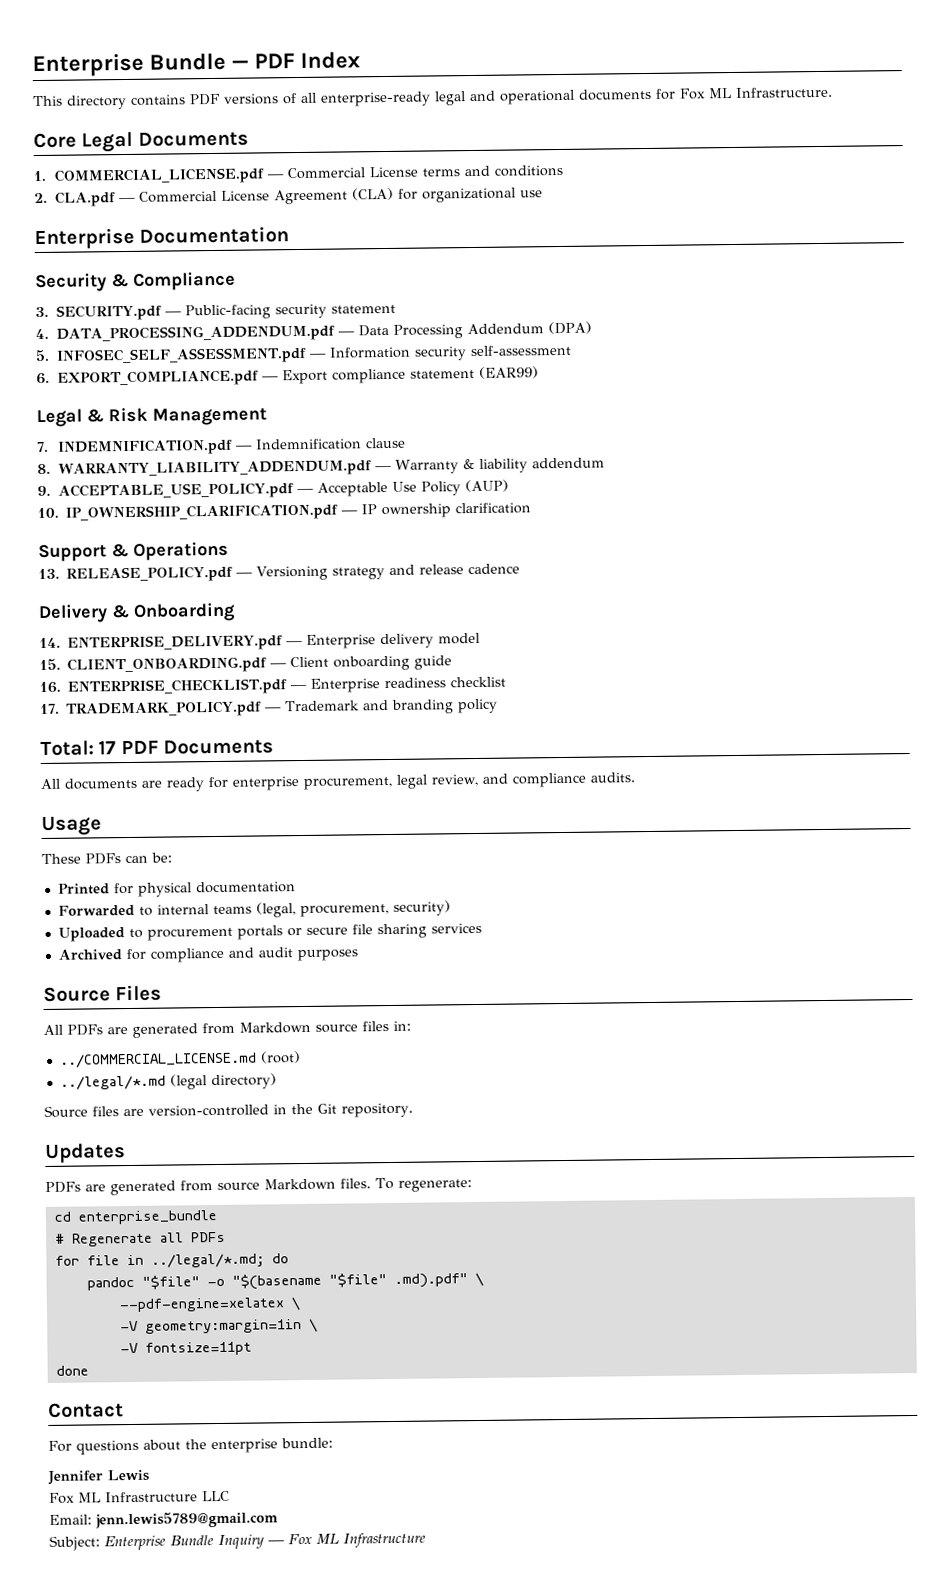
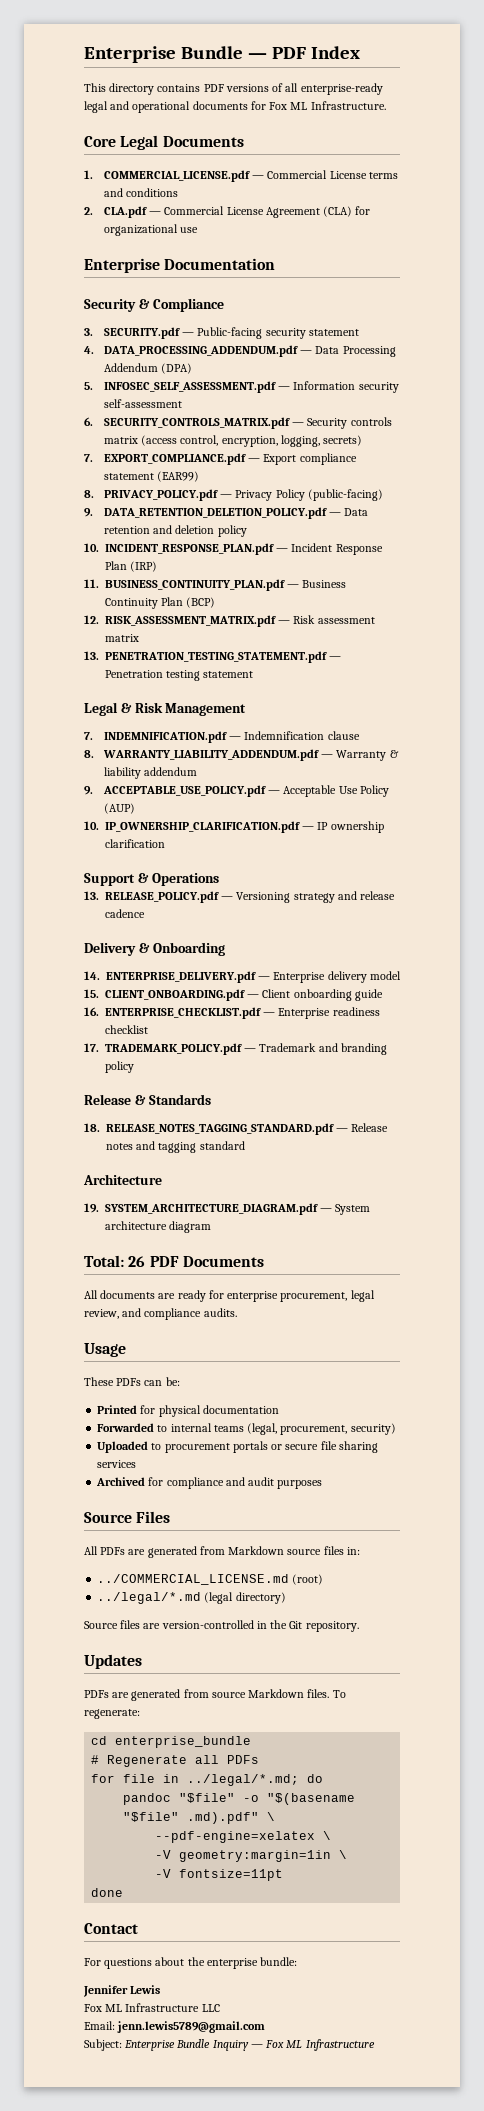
(50, 378) none -> [103,417,392,429] [103,435,363,447] [84,454,93,462] SECURITY_CONTROLS_MATRIX.pdf — Security controls matrix (access control, encryption, logging, secrets) // 7.
(540, 372) none -> [84,489,383,501] [84,507,369,519] [103,525,247,537] [84,543,383,555] [105,561,158,572] [84,579,347,591] [105,597,216,609] [84,615,375,627] [105,634,139,642] [84,651,342,663] [105,670,254,681] // 8. PRIVACY_POLICY.pdf — Privacy Policy (public-facing) // 9. DATA_RETENTION_DELETION_POLICY.pdf — Data retention and deletion policy // 10. INCIDENT_RESPONSE_PLAN.pdf — Incident Response Plan (IRP) // 11. BUSINESS_CONTINUITY_PLAN.pdf — Business Continuity Plan (BCP) // 12. RISK_ASSESSMENT_MATRIX.pdf — Risk assessment matrix // 13. PENETRATION_TESTING_STATEMENT.pdf — Penetration testing statement
(499, 706) none -> [84,1094,211,1105] [84,1123,389,1135] [106,1141,245,1153] [83,1174,162,1185] [84,1203,371,1215] [105,1221,212,1233] // Release & Standards // 18. RELEASE_NOTES_TAGGING_STANDARD.pdf — Release notes and tagging standard // Architecture // 19. SYSTEM_ARCHITECTURE_DIAGRAM.pdf — System architecture diagram
[98,740,117,755] 17 -> [128,1256,146,1267] 26

